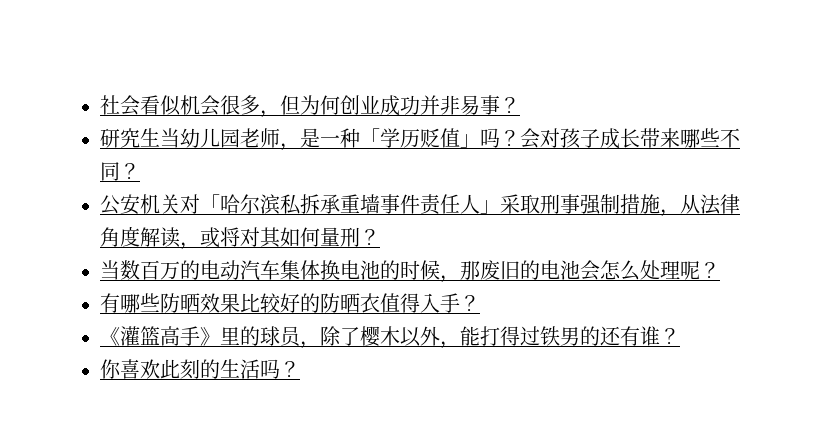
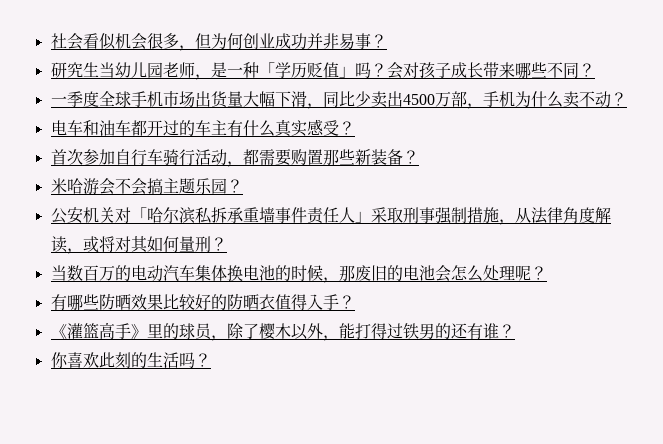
(140, 171) none -> [50,91,627,109] [50,119,355,137] [50,149,419,167] [50,178,243,195] // 一季度全球手机市场出货量大幅下滑，同比少卖出4500万部，手机为什么卖不动？ // 电车和油车都开过的车主有什么真实感受？ // 首次参加自行车骑行活动，都需要购置那些新装备？ // 米哈游会不会搞主题乐园？

